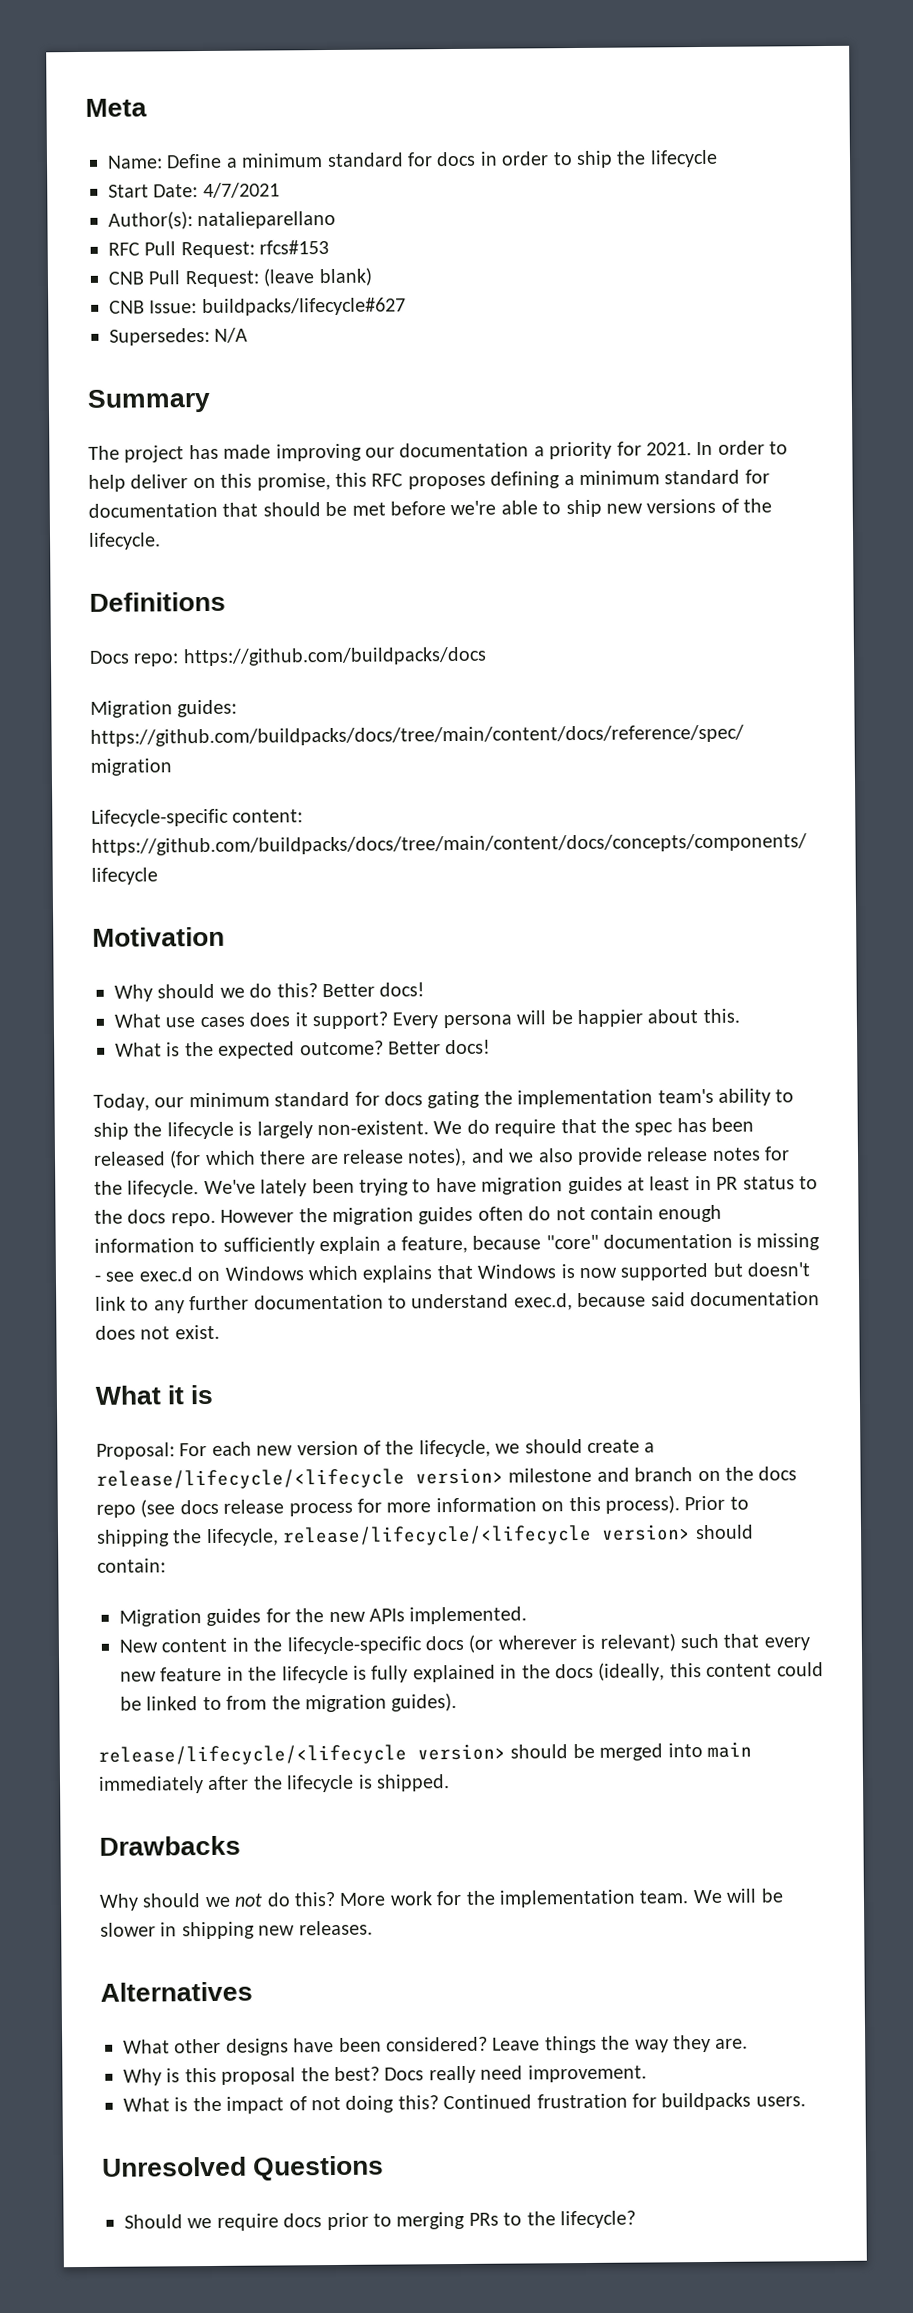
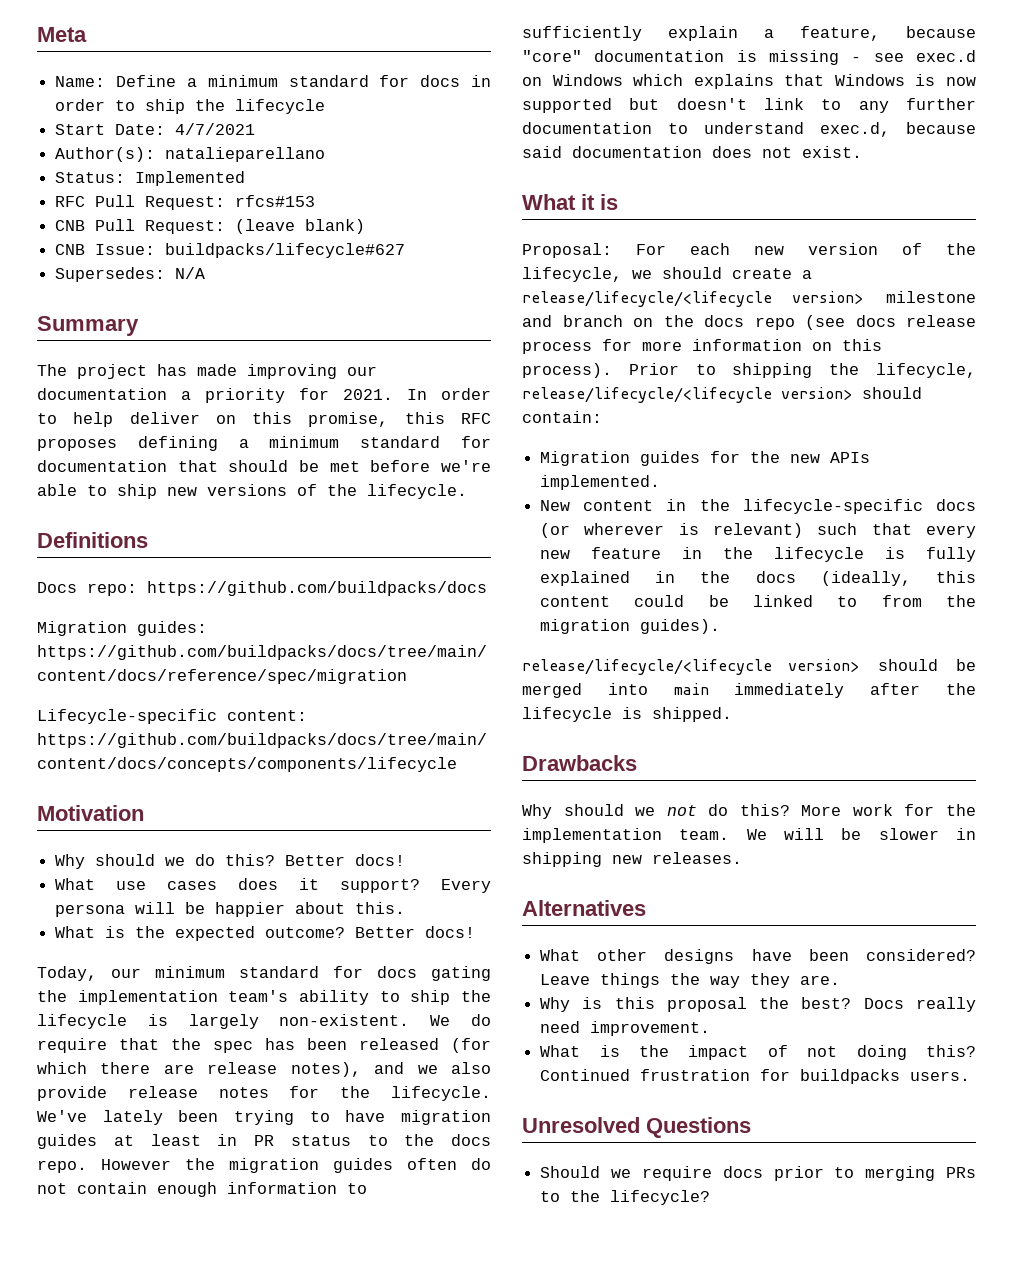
(337, 220) none -> [55,171,246,186] // Status: Implemented

